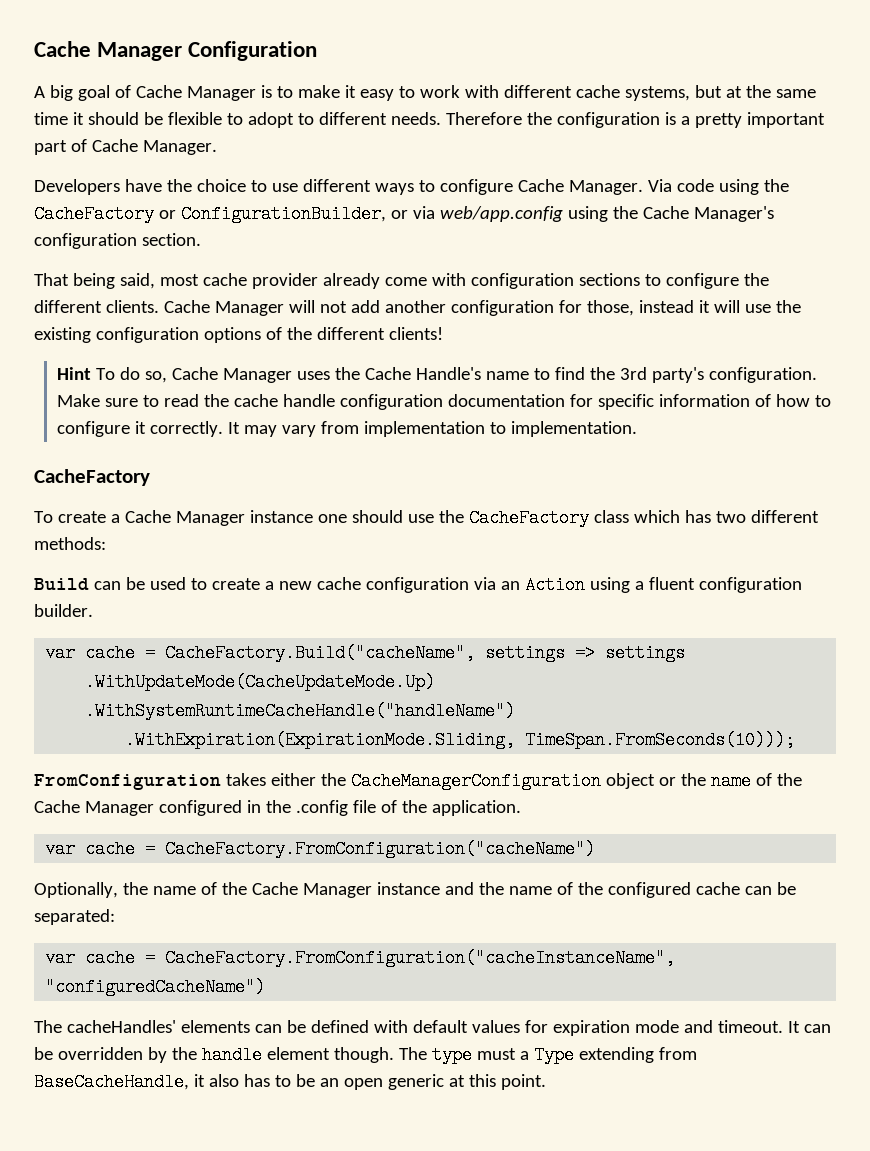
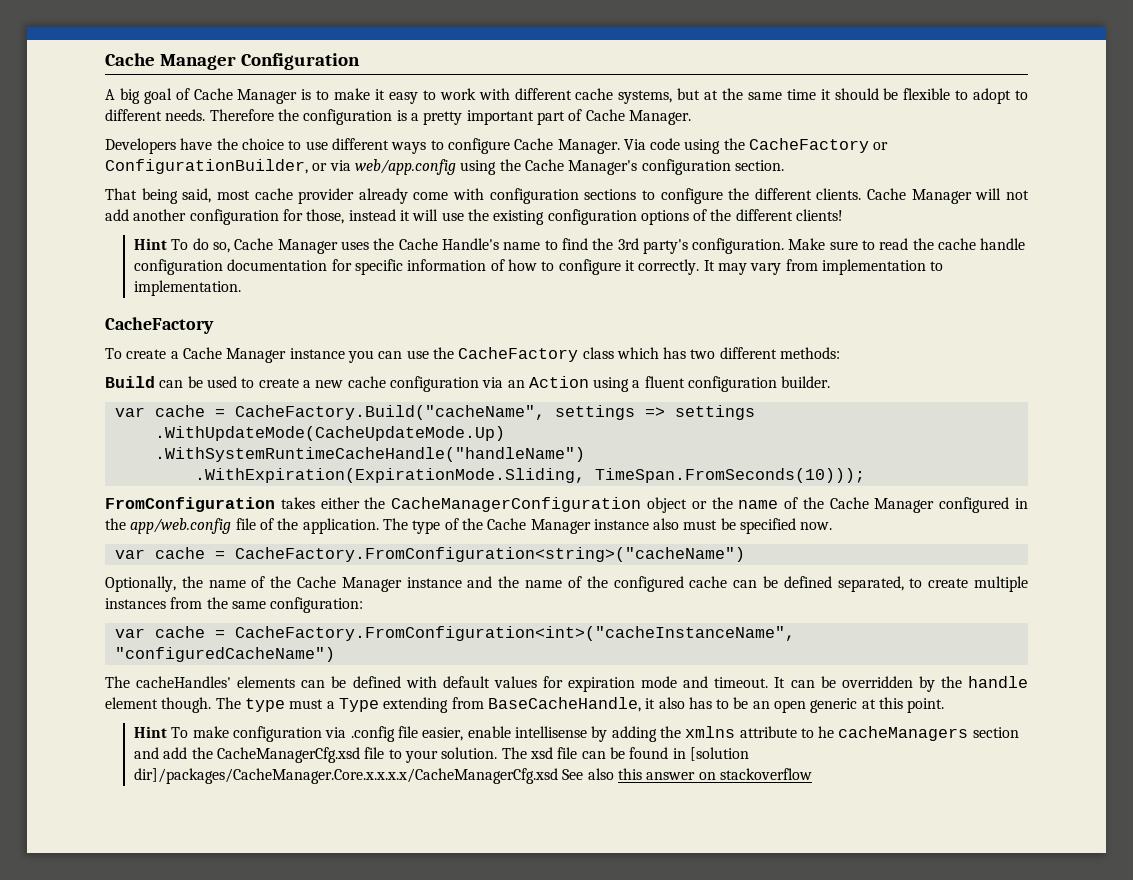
[317,510,403,523] one should -> [347,350,403,363] you can
[295,800,348,816] .config -> [130,518,232,534] app/web.config
[45,840,596,858] // var cache = CacheFactory.FromConfiguration("cacheName") -> [382,518,833,534] [114,547,745,562] The type of the Cache Manager instance also must be specified now. // var cache = CacheFactory.FromConfiguration<string>("cacheName")
[34,909,115,925] [45,949,676,967] separated: // var cache = CacheFactory.FromConfiguration("cacheInstanceName", -> [783,576,1029,592] [105,597,364,613] [114,626,795,641] defined separated, to create multiple instances from the same configuration: // var cache = CacheFactory.FromConfiguration<int>("cacheInstanceName",
(546, 1082) none -> [134,726,1019,742] [134,747,749,763] [134,768,812,784] // Hint To make configuration via .config file easier, enable intellisense by adding the xmlns attribute to he cacheManagers section and add the CacheManagerCfg.xsd file to your solution. The xsd file can be found in [solution dir]/packages/CacheManager.Core.x.x.x.x/CacheManagerCfg.xsd See also this answer on stackoverflow

